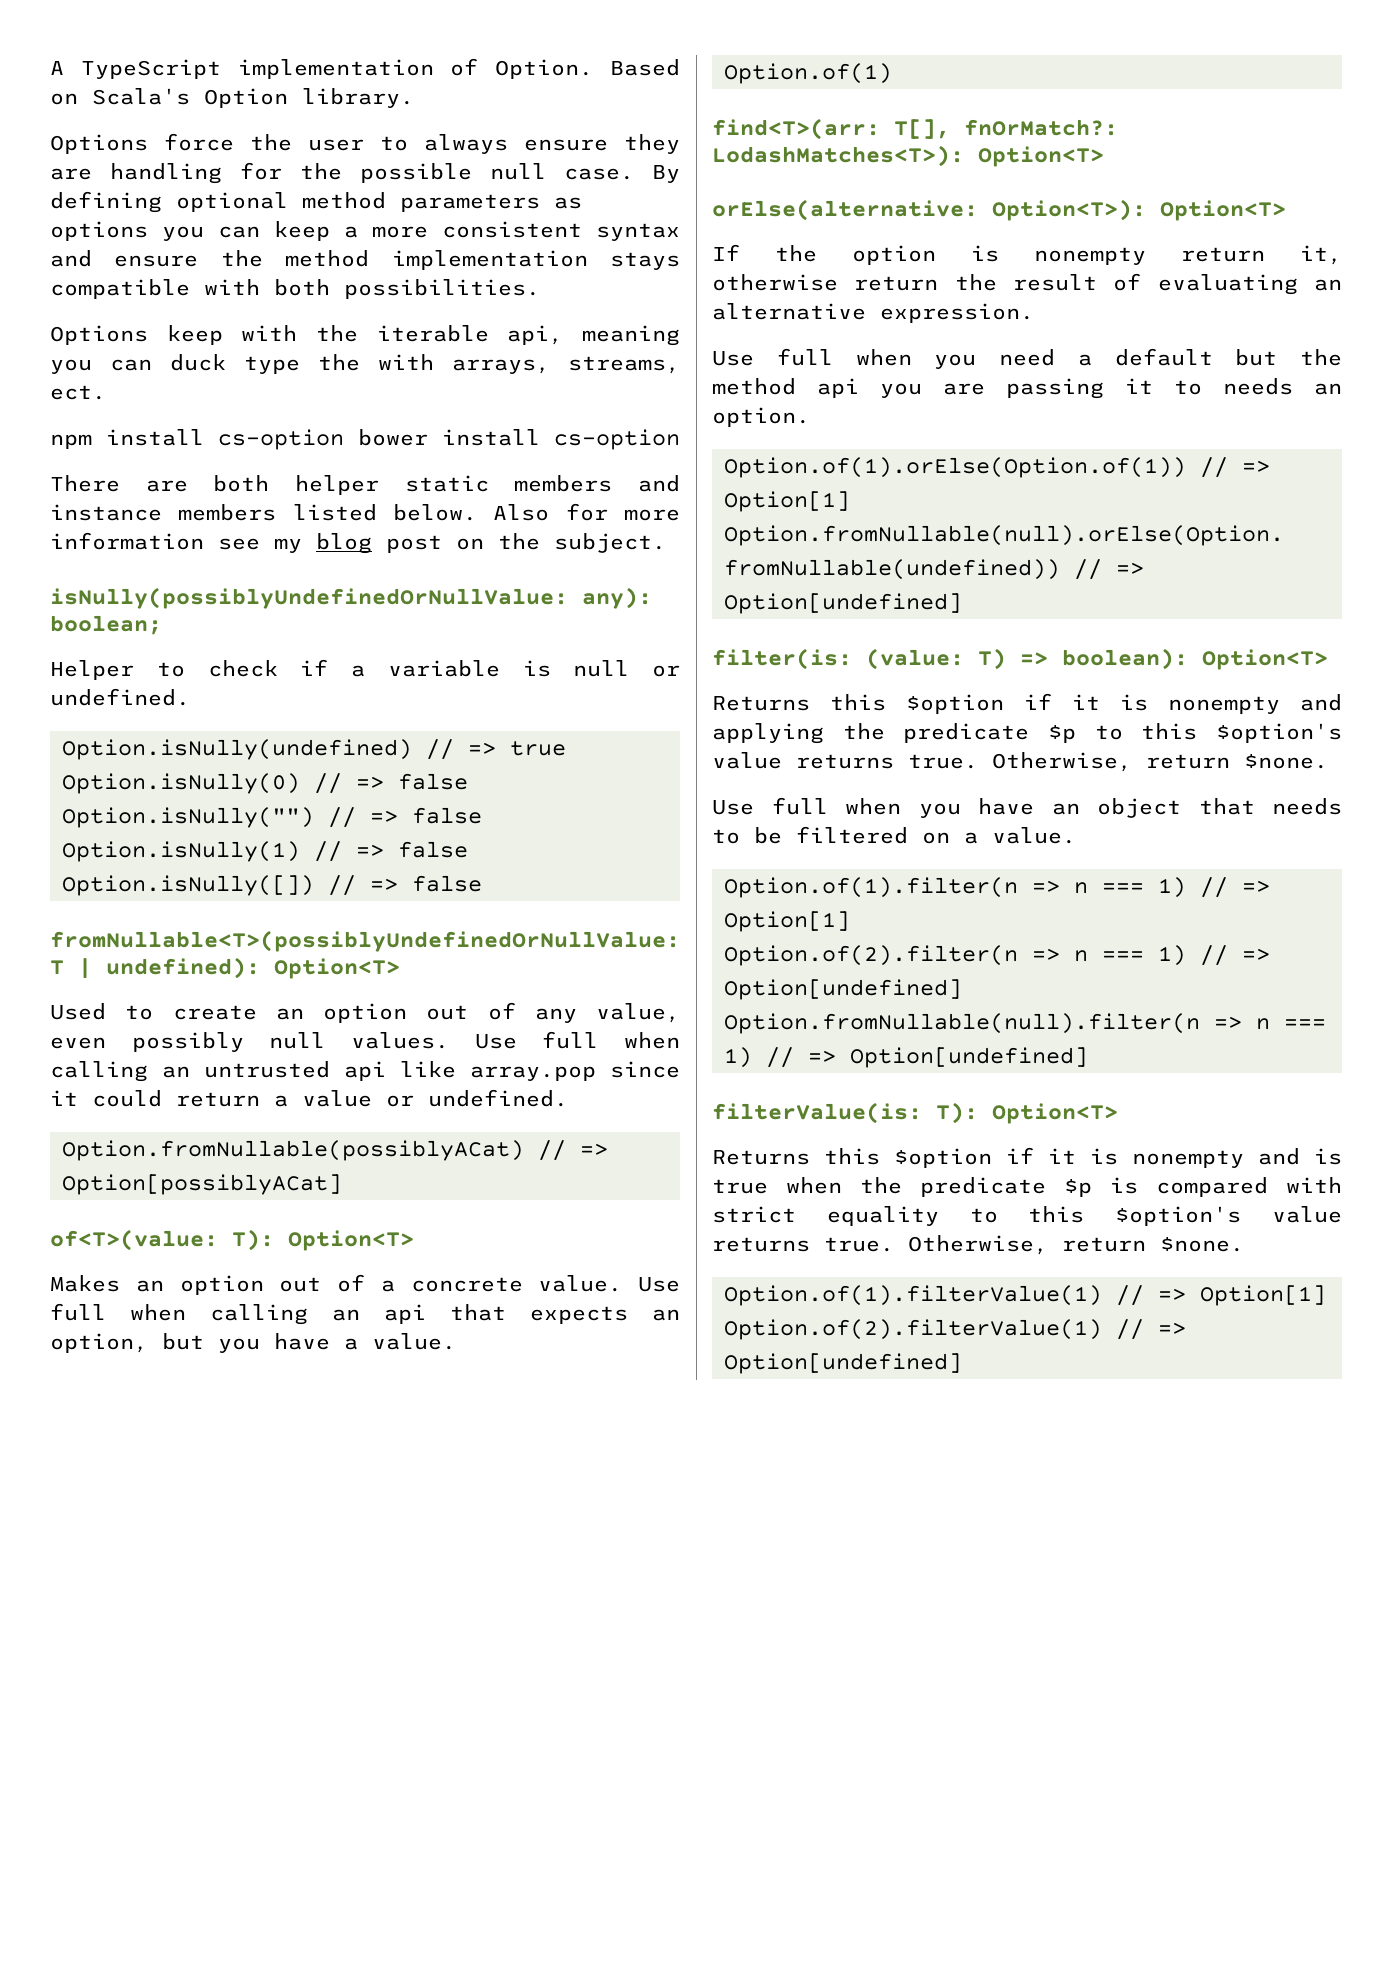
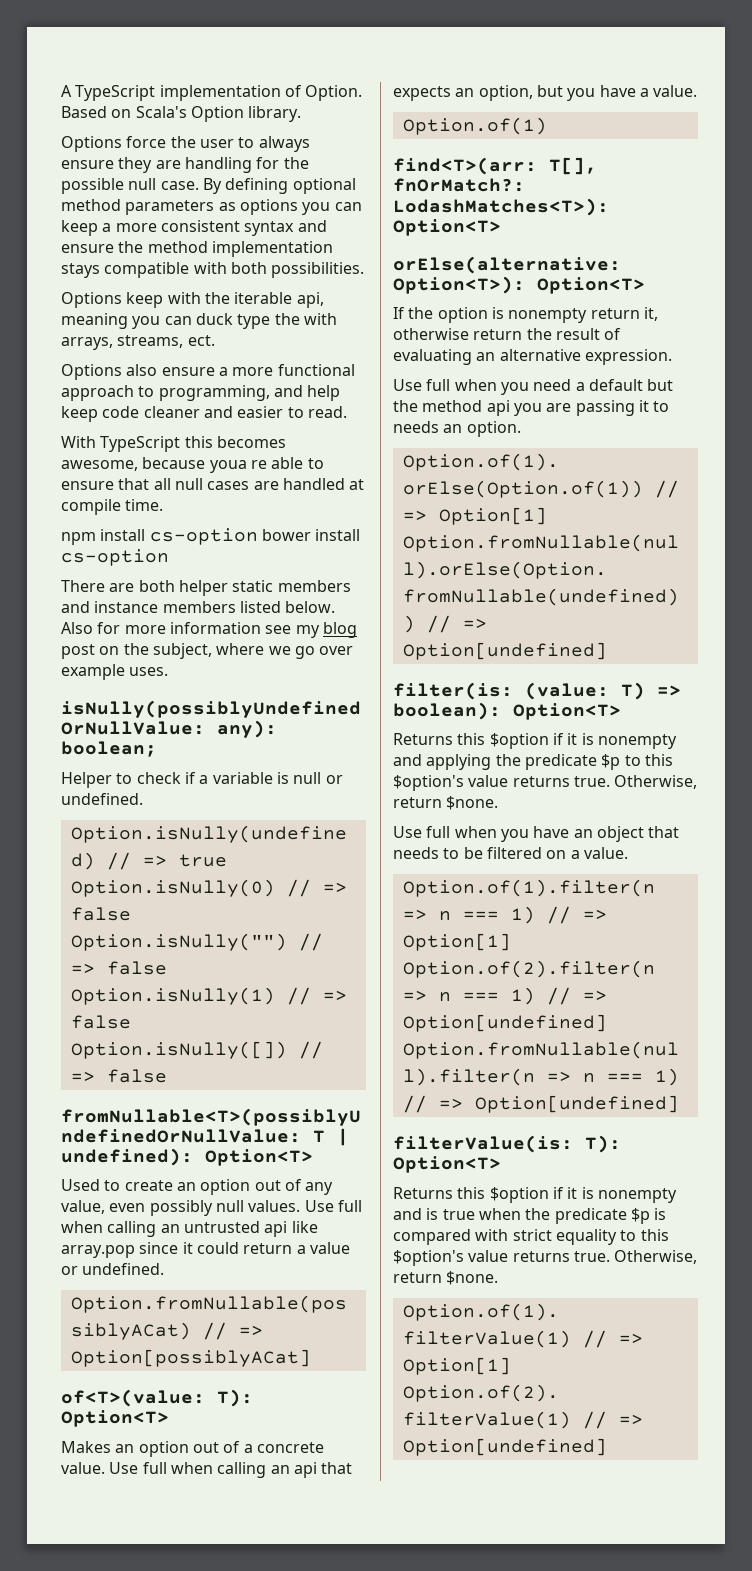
(106, 392) none -> [61,364,355,380] [61,385,341,401] [61,406,347,422] [61,436,286,452] [61,457,324,473] [61,478,365,490] [61,499,164,515] // Options also ensure a more functional approach to programming, and help keep code cleaner and easier to read. // With TypeScript this becomes awesome, because youa re able to ensure that all null cases are handled at compile time.
[554,533,666,553] subject. -> [152,643,354,659] [61,664,169,680] subject, where we go over example uses.

